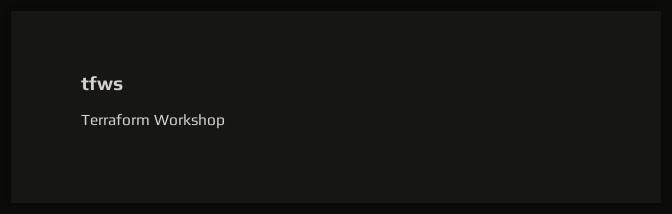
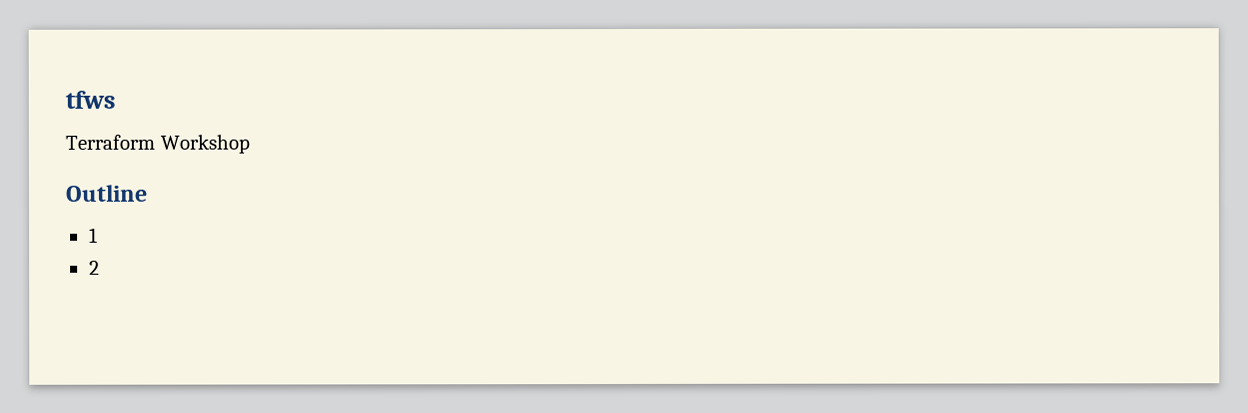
(226, 121) none -> [65,184,147,202] [88,227,98,243] [88,260,100,275] // Outline // 1 // 2

